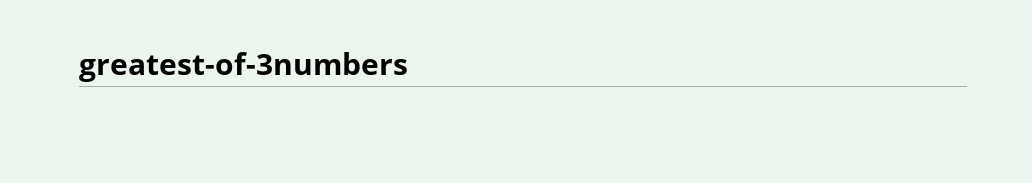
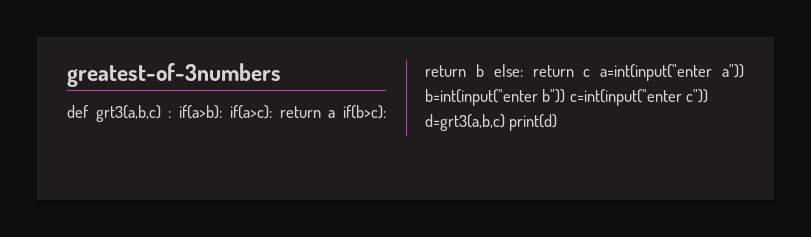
(408, 67) none -> [67,105,386,122] [425,64,744,81] [425,89,709,106] [425,114,558,131] // def grt3(a,b,c) : if(a>b): if(a>c): return a if(b>c): return b else: return c a=int(input("enter a")) b=int(input("enter b")) c=int(input("enter c")) d=grt3(a,b,c) print(d)

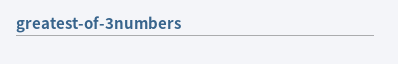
[67,105,386,122] [425,64,744,81] [425,89,709,106] [425,114,558,131] // def grt3(a,b,c) : if(a>b): if(a>c): return a if(b>c): return b else: return c a=int(input("enter a")) b=int(input("enter b")) c=int(input("enter c")) d=grt3(a,b,c) print(d) -> (181, 24) none

